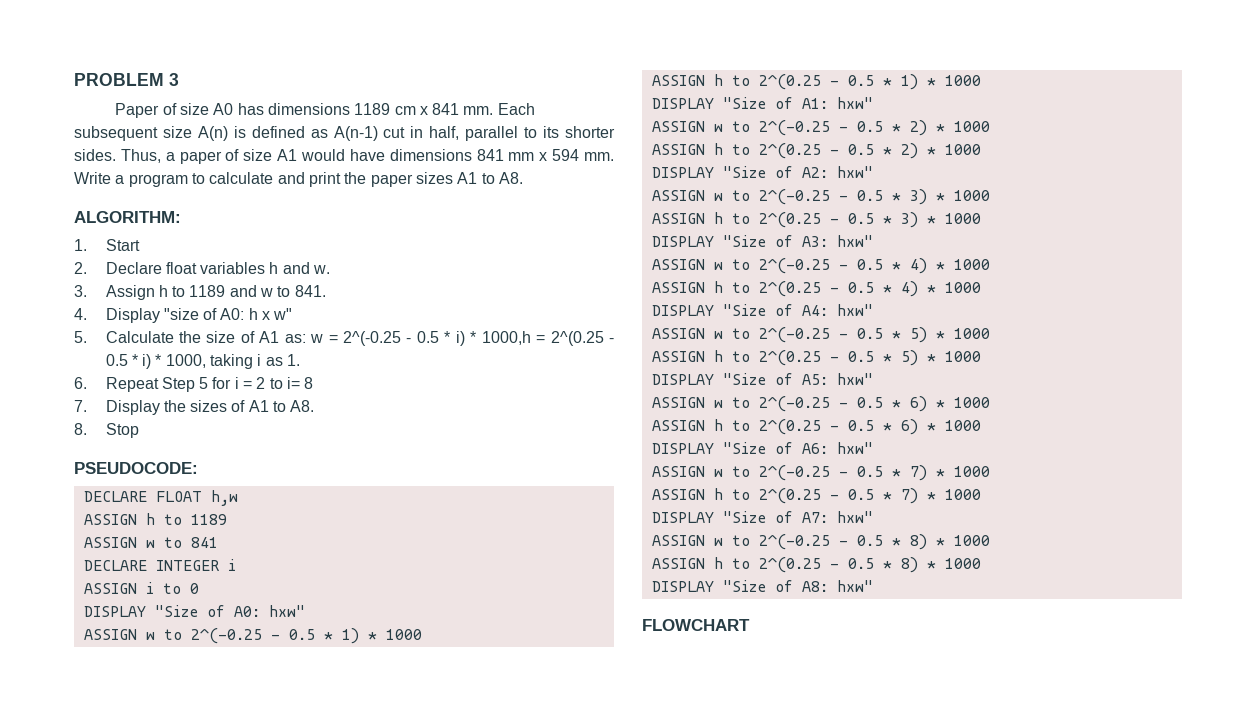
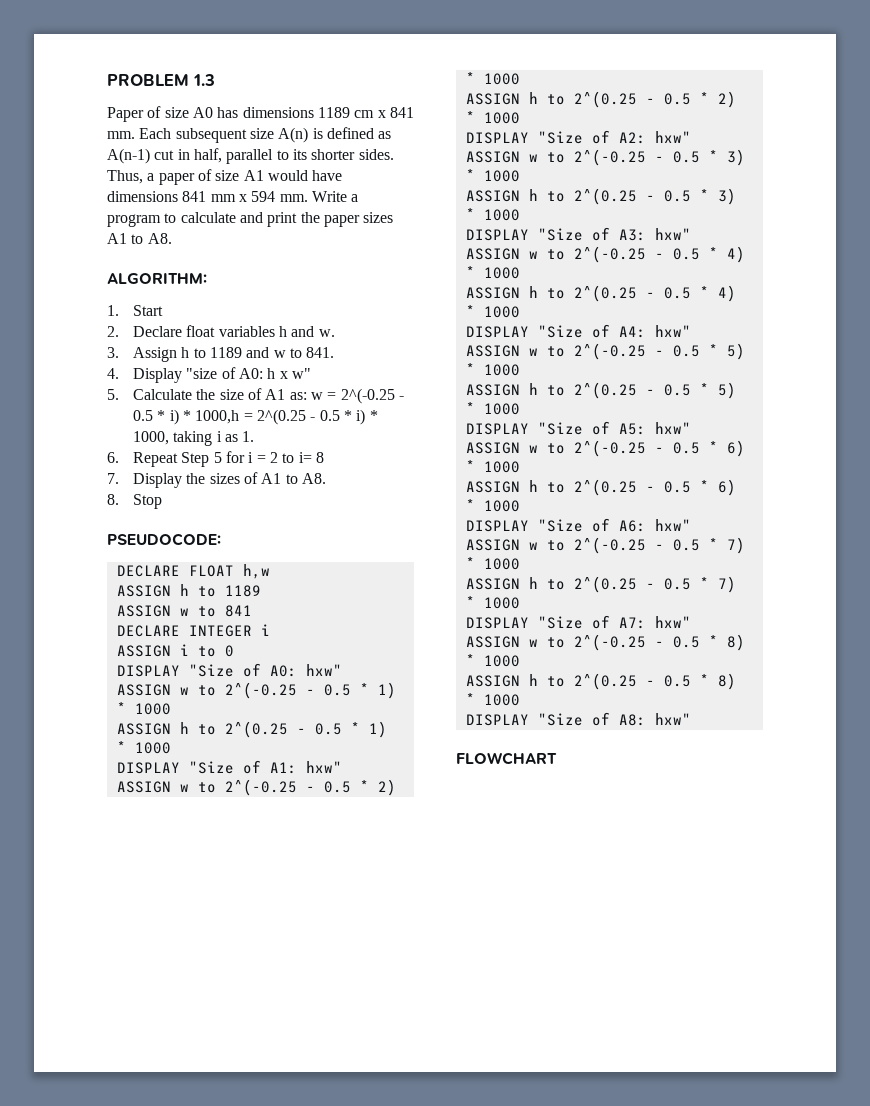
[169,73,179,86] 3 -> [193,74,215,86] 1.3

